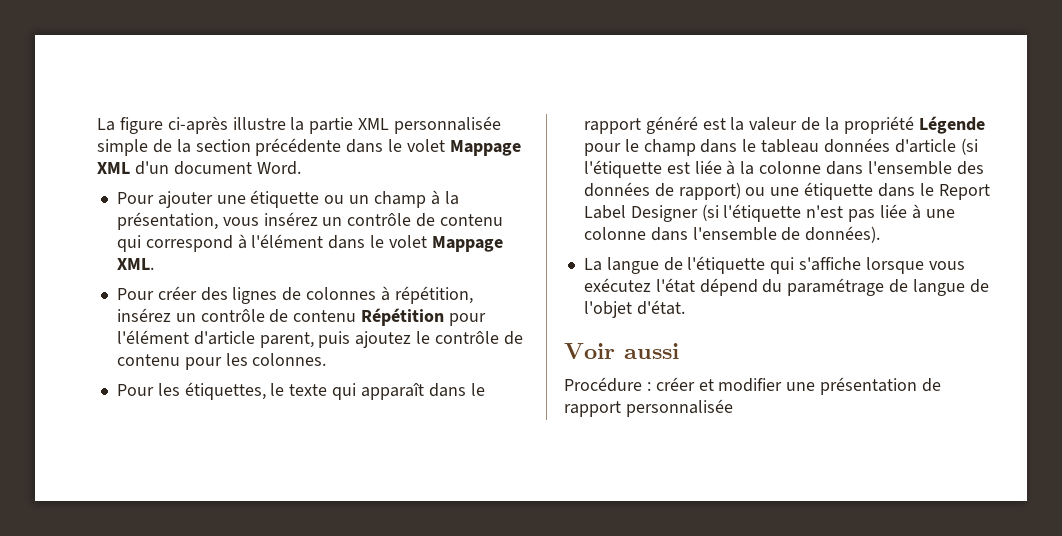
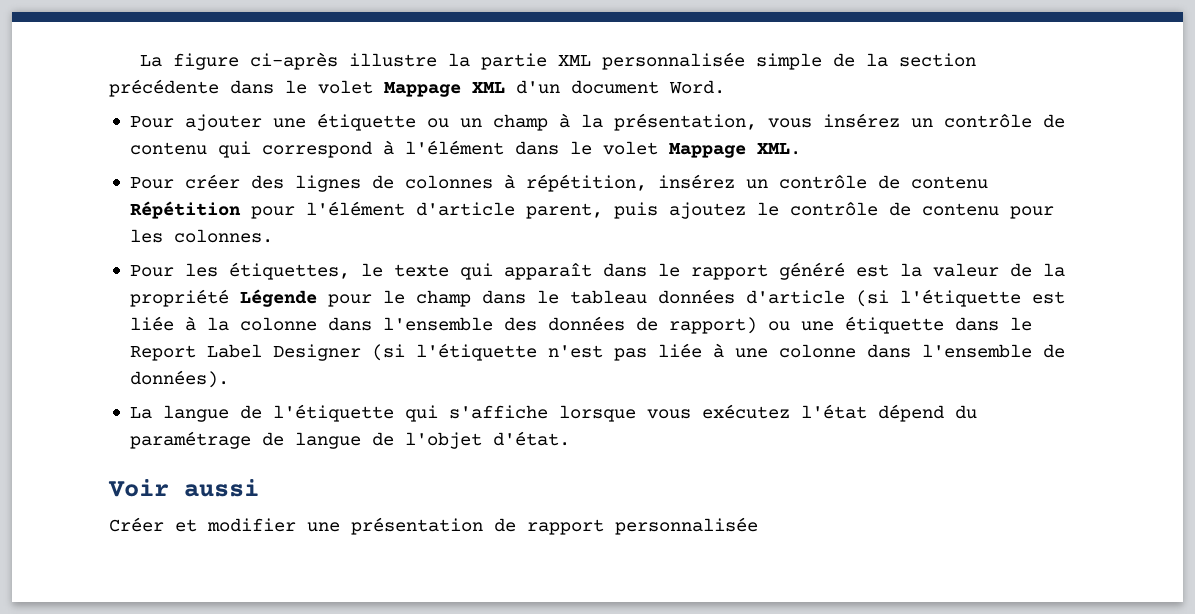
[564,377,695,392] Procédure : créer -> [109,517,164,532] Créer

